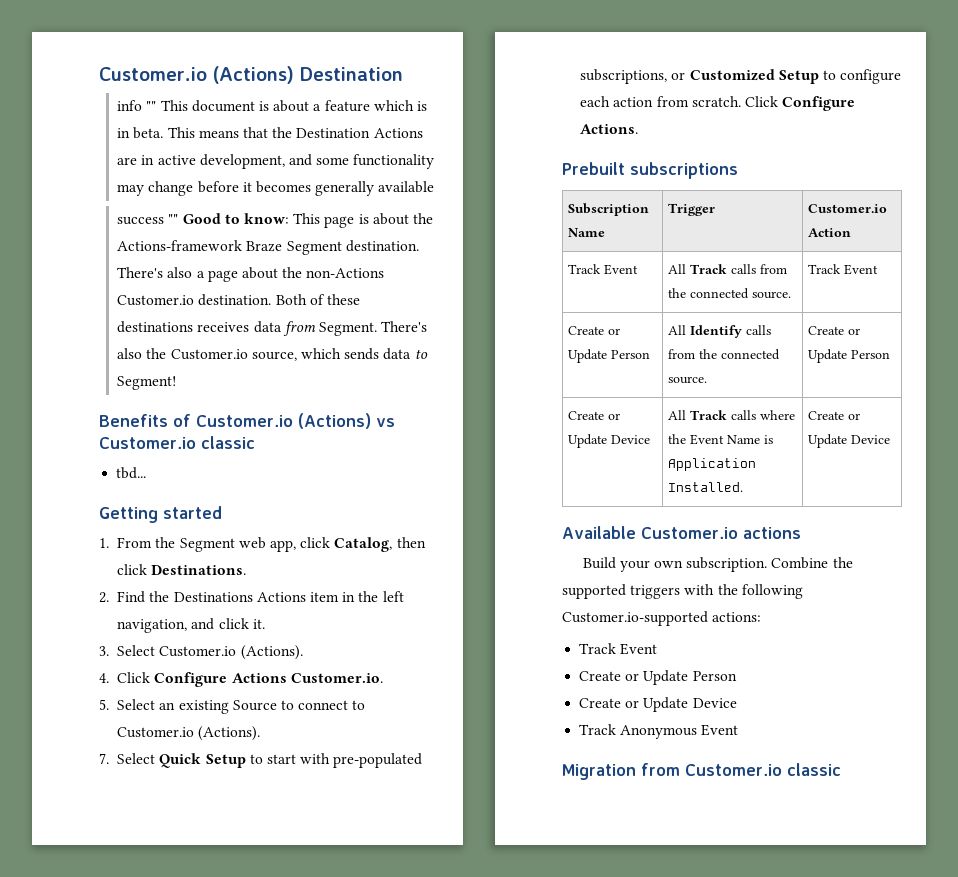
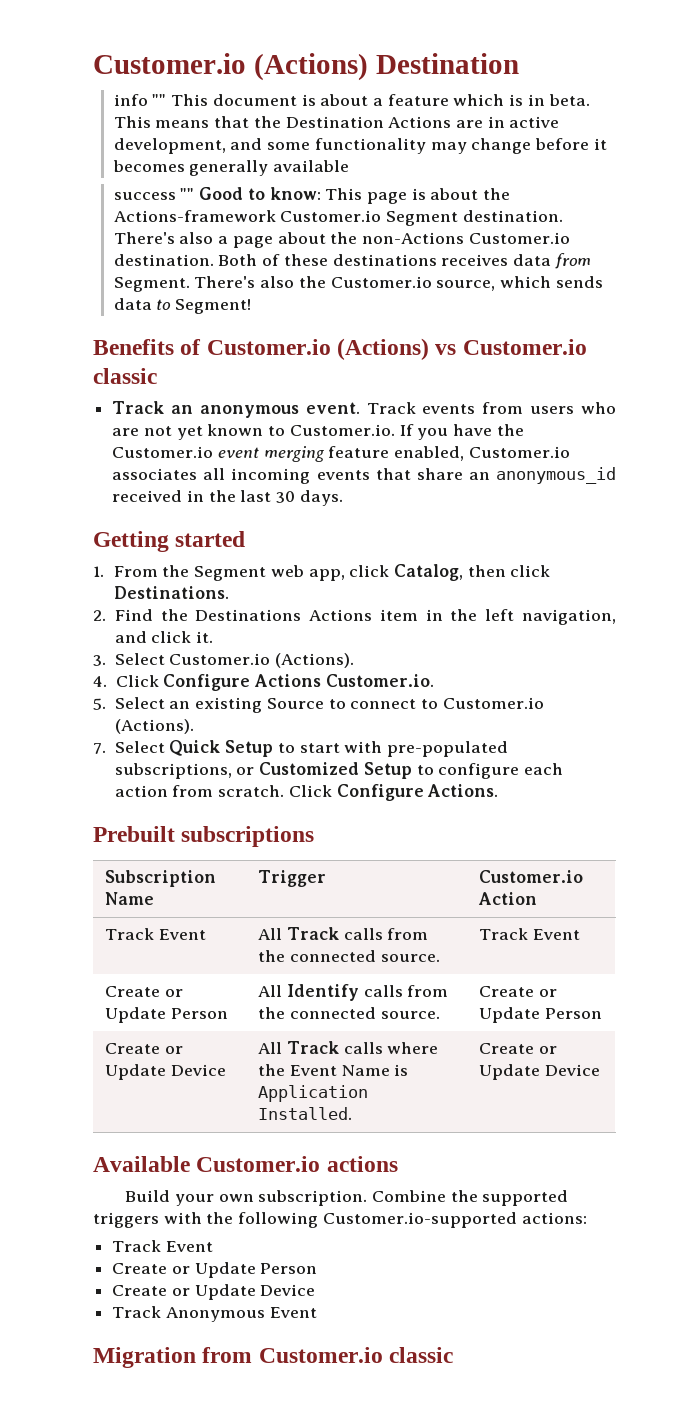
[246,241,283,252] Braze -> [280,210,382,222] Customer.io
[116,467,147,479] tbd... -> [112,401,616,418] [112,424,524,440] [112,446,570,462] [112,467,616,484] [112,490,343,506] Track an anonymous event. Track events from users who are not yet known to Customer.io. If you have the Customer.io event merging feature enabled, Customer.io associates all incoming events that share an anonymous_id received in the last 30 days.

